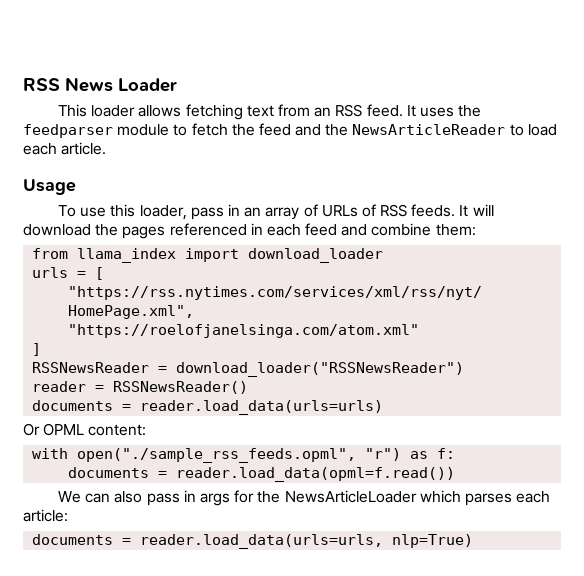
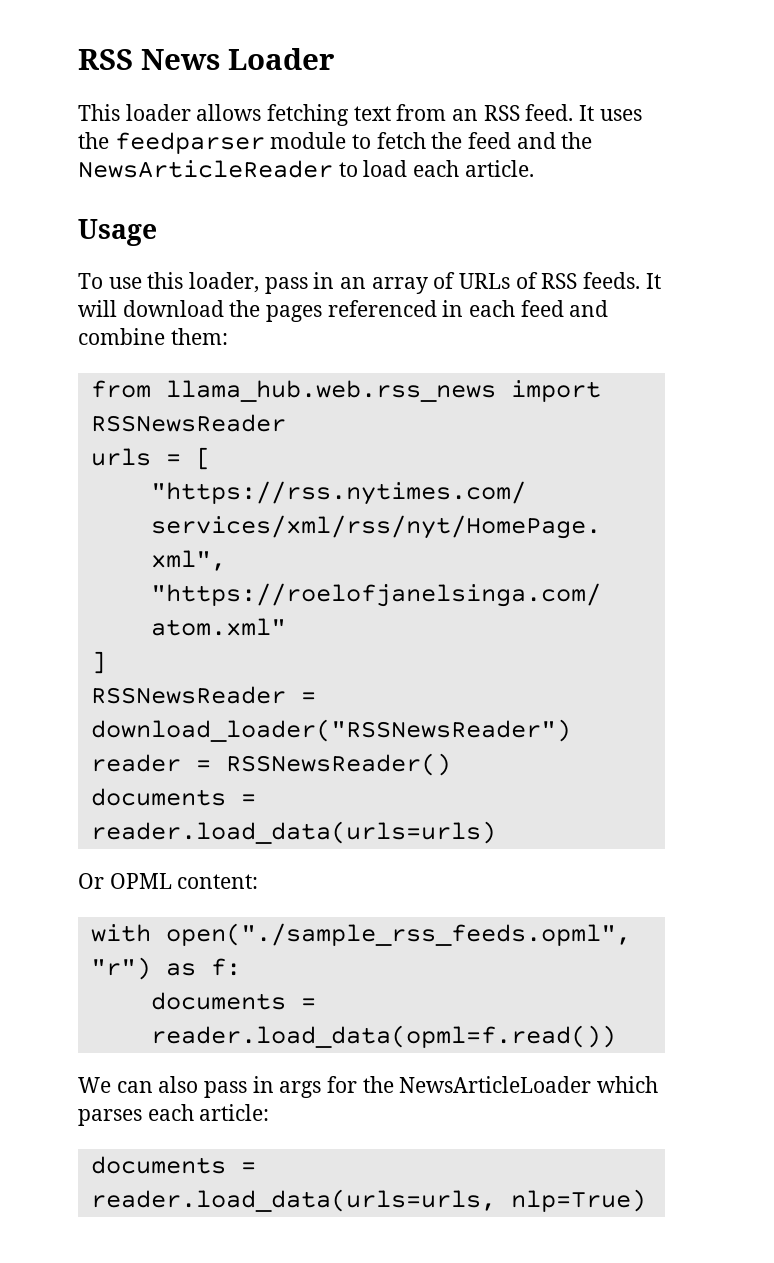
[77,248,384,263] llama_index import download_loader -> [165,380,601,402] [90,414,286,432] llama_hub.web.rss_news import RSSNewsReader

